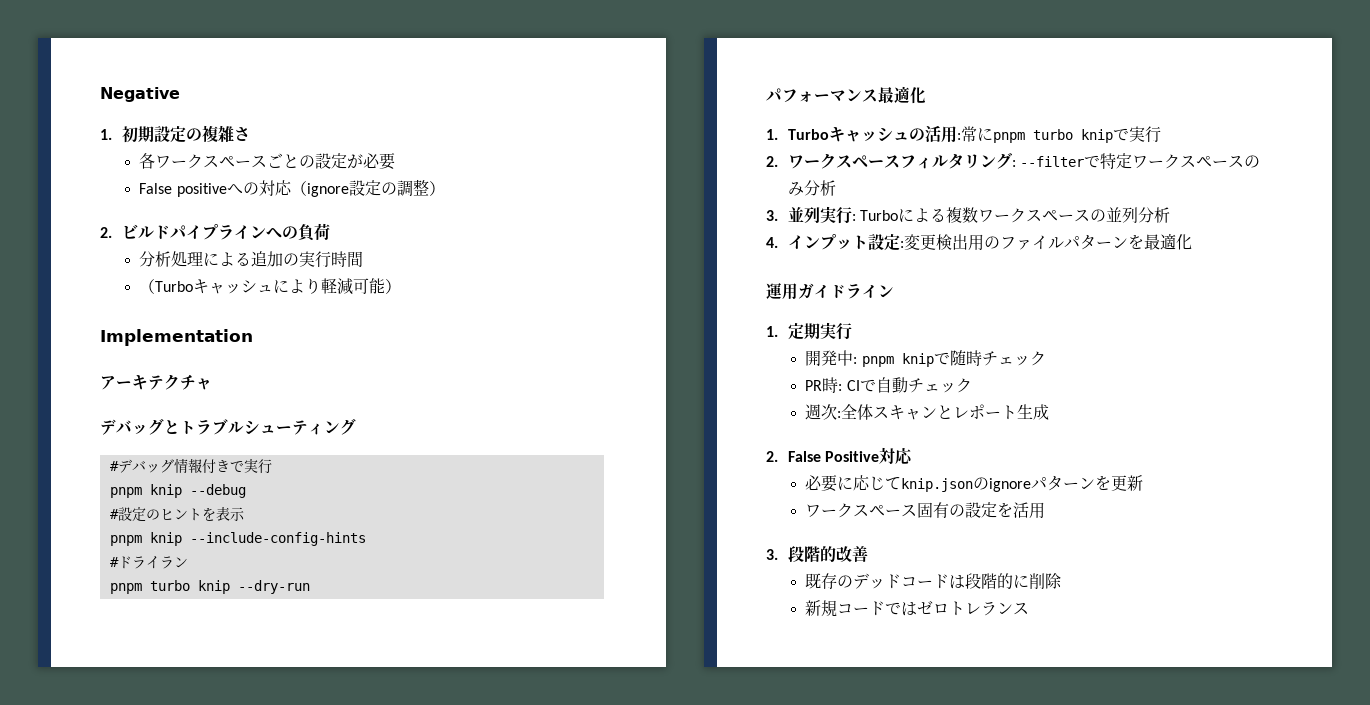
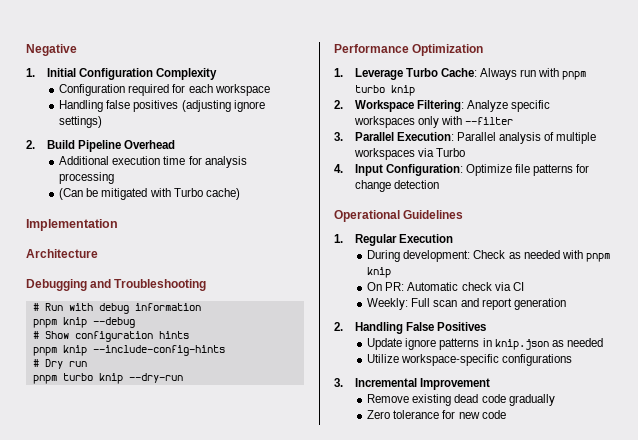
[121,125,250,143] [139,153,396,170] [139,179,445,197] [100,223,330,242] [139,251,364,268] [139,278,402,295] [100,329,253,346] [100,374,212,390] [100,419,356,435] [109,458,272,474] 初期設定の複雑さ // 各ワークスペースごとの設定が必要 // False positiveへの対応（ignore設定の調整） // 2.ビルドパイプラインへの負荷 // 分析処理による追加の実行時間 // （Turboキャッシュにより軽減可能） // Implementation // アーキテクチャ // デバッグとトラブルシューティング // #デバッグ情報付きで実行 -> [46,68,217,80] [59,84,270,96] [59,100,265,112] [59,116,103,128] [26,140,175,152] [59,156,247,168] [59,172,115,184] [59,188,240,200] [26,219,118,231] [26,249,98,258] [26,279,207,291] [32,303,201,314] Initial Configuration Complexity // Configuration required for each workspace // Handling false positives (adjusting ignore settings) // 2. Build Pipeline Overhead // Additional execution time for analysis processing // (Can be mitigated with Turbo cache) // Implementation // Architecture // Debugging and Troubleshooting // # Run with debug information
[117,506,245,522] 設定のヒントを表示 -> [44,331,189,342] Show configuration hints
[117,556,188,569] ドライラン -> [44,359,87,369] Dry run
[766,86,926,104] [766,125,1161,143] [766,153,1260,170] [787,180,836,196] [766,206,1170,224] [766,233,1192,251] [766,283,894,299] [766,322,852,340] [805,350,1046,367] [805,377,972,393] [805,404,1050,420] [766,447,913,465] [805,475,1144,492] [805,502,1046,519] [766,546,868,563] [805,573,1063,589] [805,600,1030,617] パフォーマンス最適化 // 1. Turboキャッシュの活用:常にpnpm turbo knipで実行 // 2.ワークスペースフィルタリング: --filterで特定ワークスペースのみ分析 // 3.並列実行: Turboによる複数ワークスペースの並列分析 // 4.インプット設定:変更検出用のファイルパターンを最適化 // 運用ガイドライン // 1.定期実行 // 開発中: pnpm knipで随時チェック // PR時: CIで自動チェック // 週次:全体スキャンとレポート生成 // 2. False Positive対応 // 必要に応じてknip.jsonのignoreパターンを更新 // ワークスペース固有の設定を活用 // 3.段階的改善 // 既存のデッドコードは段階的に削除 // 新規コードではゼロトレランス -> [334,44,484,56] [334,68,587,80] [354,85,415,96] [334,100,550,112] [353,116,513,128] [334,132,597,144] [353,148,465,160] [334,164,590,176] [354,180,439,192] [334,210,464,222] [334,234,453,246] [367,250,610,262] [367,267,392,278] [367,282,524,291] [367,298,566,310] [334,322,486,334] [367,338,603,350] [367,354,573,366] [334,378,490,390] [367,394,555,406] [367,410,506,419] Performance Optimization // 1. Leverage Turbo Cache: Always run with pnpm turbo knip // 2. Workspace Filtering: Analyze specific workspaces only with --filter // 3. Parallel Execution: Parallel analysis of multiple workspaces via Turbo // 4. Input Configuration: Optimize file patterns for change detection // Operational Guidelines // 1. Regular Execution // During development: Check as needed with pnpm knip // On PR: Automatic check via CI // Weekly: Full scan and report generation // 2. Handling False Positives // Update ignore patterns in knip.json as needed // Utilize workspace-specific configurations // 3. Incremental Improvement // Remove existing dead code gradually // Zero tolerance for new code

